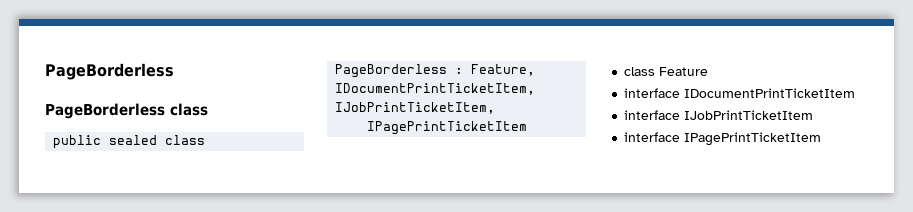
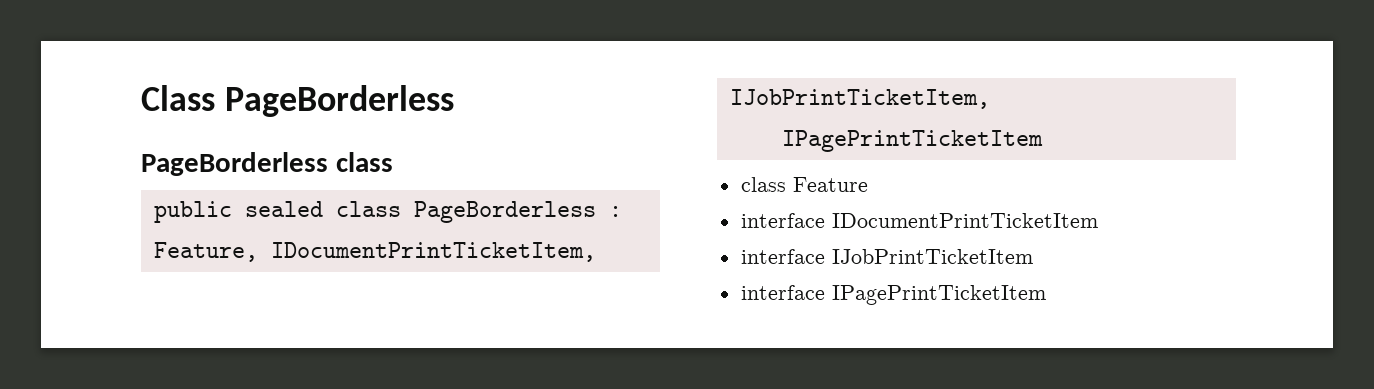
(45, 71) none -> [141,85,215,111] Class

